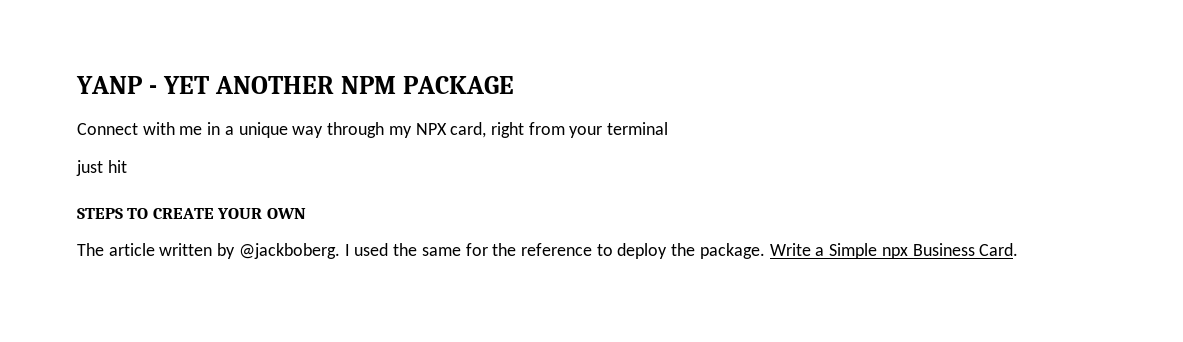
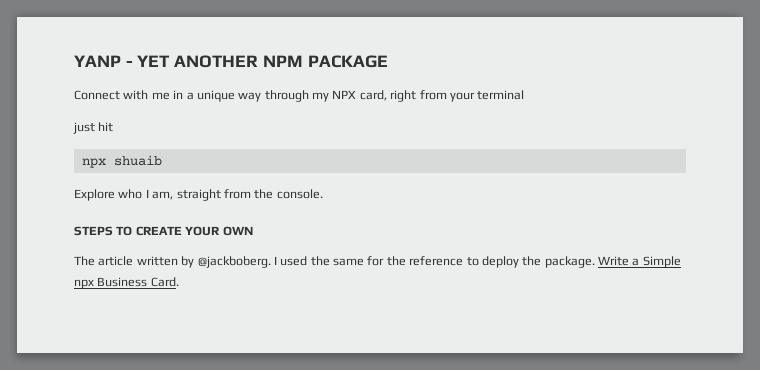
(127, 166) none -> [81,155,162,168] [74,189,323,201] // npx shuaib // Explore who I am, straight from the console.

